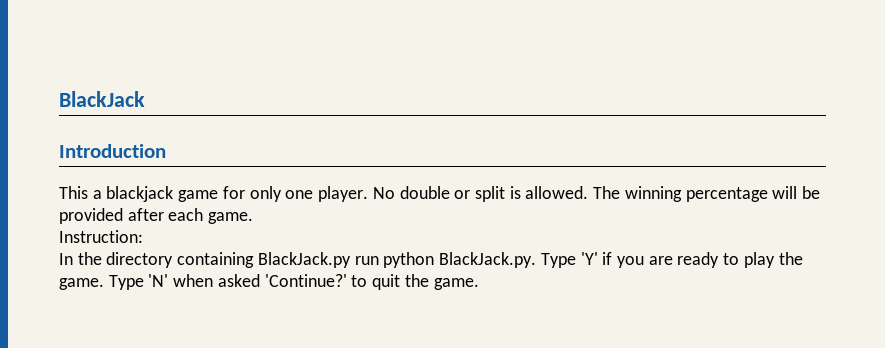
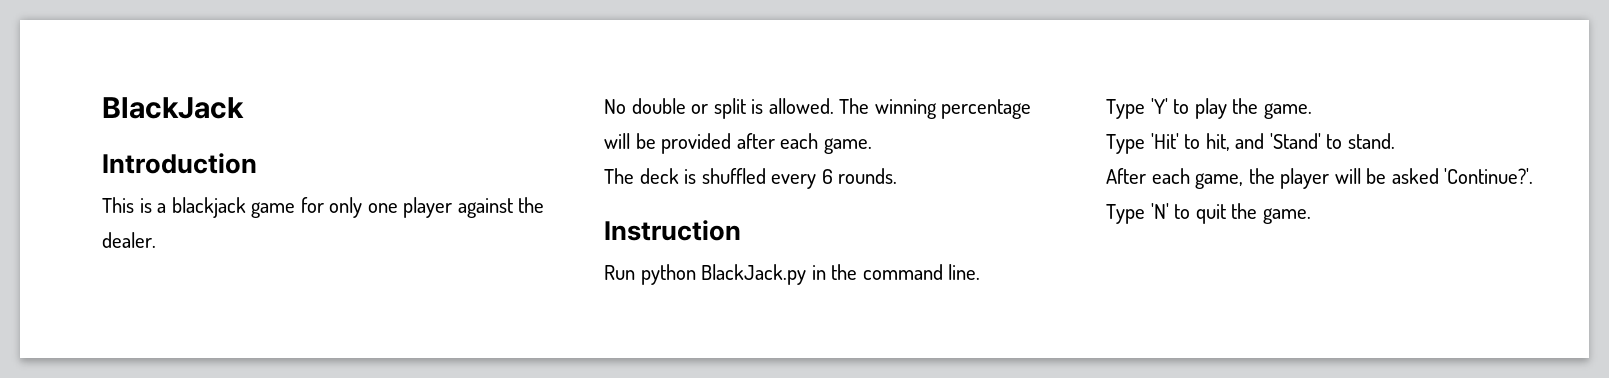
(88, 192) none -> [139,198,152,213] is
[318,186,369,202] player. -> [403,197,545,218] [102,232,156,248] player against the dealer. //
[59,230,143,243] [59,252,803,268] [59,274,347,290] Instruction: // In the directory containing BlackJack.py run python BlackJack.py. Type 'Y' if you are ready to play the game. Type 'N' when asked 'Continue?' -> [604,168,898,189] [604,220,741,241] [604,264,981,285] [1106,98,1312,119] [1106,133,1395,154] [1106,168,1534,189] [1106,203,1169,224] The deck is shuffled every 6 rounds. // Instruction // Run python BlackJack.py in the command line. // Type 'Y' to play the game. // Type 'Hit' to hit, and 'Stand' to stand. // After each game, the player will be asked 'Continue?'. Type 'N'

